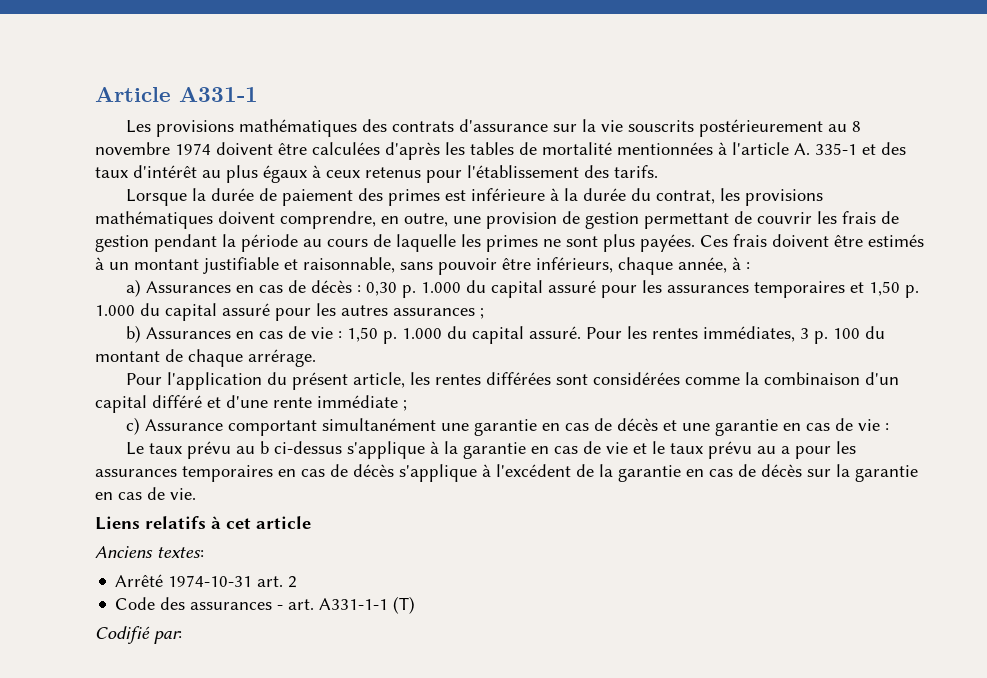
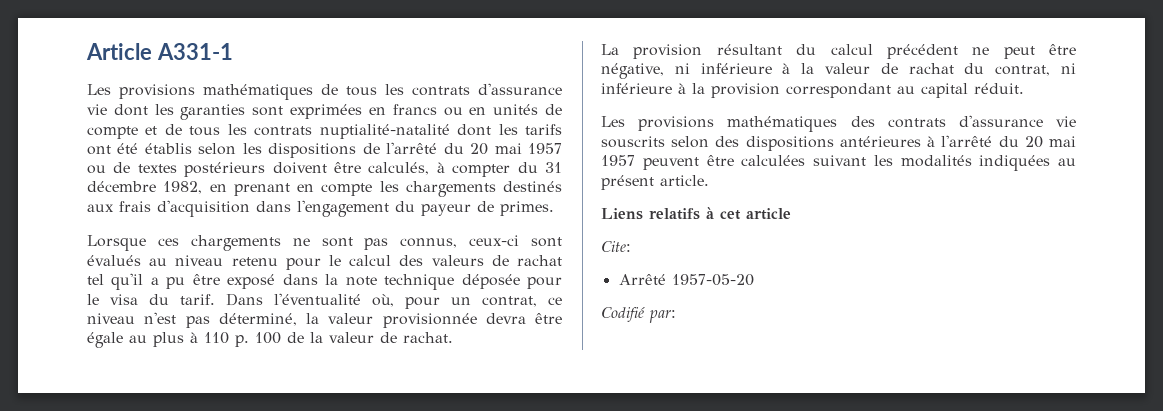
(258, 94) none -> [87,83,562,100] [87,104,562,120] [87,124,562,139] [87,142,562,158] [87,162,562,177] [87,181,562,197] [87,200,554,217] [87,235,562,251] [87,255,562,270] [87,273,562,290] [87,293,562,309] [87,312,562,328] [87,332,453,348] [601,44,1076,59] [601,63,1076,79] [601,83,1024,98] // Les provisions mathématiques de tous les contrats d'assurance vie dont les garanties sont exprimées en francs ou en unités de compte et de tous les contrats nuptialité-natalité dont les tarifs ont été établis selon les dispositions de l'arrêté du 20 mai 1957 ou de textes postérieurs doivent être calculés, à compter du 31 décembre 1982, en prenant en compte les chargements destinés aux frais d'acquisition dans l'engagement du payeur de primes. // Lorsque ces chargements ne sont pas connus, ceux-ci sont évalués au niveau retenu pour le calcul des valeurs de rachat tel qu'il a pu être exposé dans la note technique déposée pour le visa du tarif. Dans l'éventualité où, pour un contrat, ce niveau n'est pas déterminé, la valeur provisionnée devra être égale au plus à 110 p. 100 de la valeur de rachat. // La provision résultant du calcul précédent ne peut être négative, ni inférieure à la valeur de rachat du contrat, ni inférieure à la provision correspondant au capital réduit.
[553,119,862,137] [95,142,906,160] [95,165,658,183] [126,188,824,206] [95,211,899,229] [95,234,924,252] [95,257,750,275] [126,279,920,298] [95,303,484,321] [126,325,886,344] [95,349,316,367] [126,372,900,390] [95,395,407,413] [126,417,890,436] [126,441,857,459] [95,464,918,482] [95,487,196,500] sur la vie souscrits postérieurement au 8 novembre 1974 doivent être calculées d'après les tables de mortalité mentionnées à l'article A. 335-1 et des taux d'intérêt au plus égaux à ceux retenus pour l'établissement des tarifs. // Lorsque la durée de paiement des primes est inférieure à la durée du contrat, les provisions mathématiques doivent comprendre, en outre, une provision de gestion permettant de couvrir les frais de gestion pendant la période au cours de laquelle les primes ne sont plus payées. Ces frais doivent être estimés à un montant justifiable et raisonnable, sans pouvoir être inférieurs, chaque année, à : // a) Assurances en cas de décès : 0,30 p. 1.000 du capital assuré pour les assurances temporaires et 1,50 p. 1.000 du capital assuré pour les autres assurances ; // b) Assurances en cas de vie : 1,50 p. 1.000 du capital assuré. Pour les rentes immédiates, 3 p. 100 du montant de chaque arrérage. // Pour l'application du présent article, les rentes différées sont considérées comme la combinaison d'un capital différé et d'une rente immédiate ; // c) Assurance comportant simultanément une garantie en cas de décès et une garantie en cas de vie : // Le taux prévu au b ci-dessus s'applique à la garantie en cas de vie et le taux prévu au a pour les assurances temporaires en cas de décès s'applique à l'excédent de la garantie en cas de décès sur la garantie en cas de vie. -> [1056,116,1076,127] [601,135,1076,151] [601,155,1076,171] [601,175,709,190] vie souscrits selon des dispositions antérieures à l'arrêté du 20 mai 1957 peuvent être calculées suivant les modalités indiquées au présent article.
[95,546,204,558] Anciens textes: -> [601,241,631,252] Cite:
[168,575,298,588] [115,596,416,614] 1974-10-31 art. 2 // Code des assurances - art. A331-1-1 (T) -> [671,274,754,286] 1957-05-20

